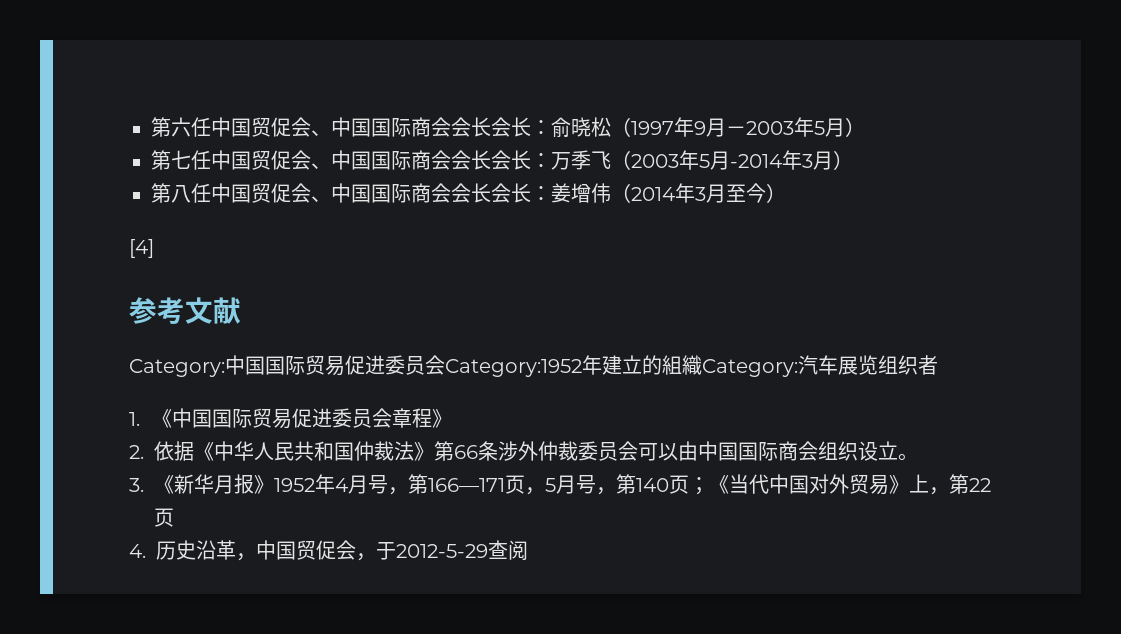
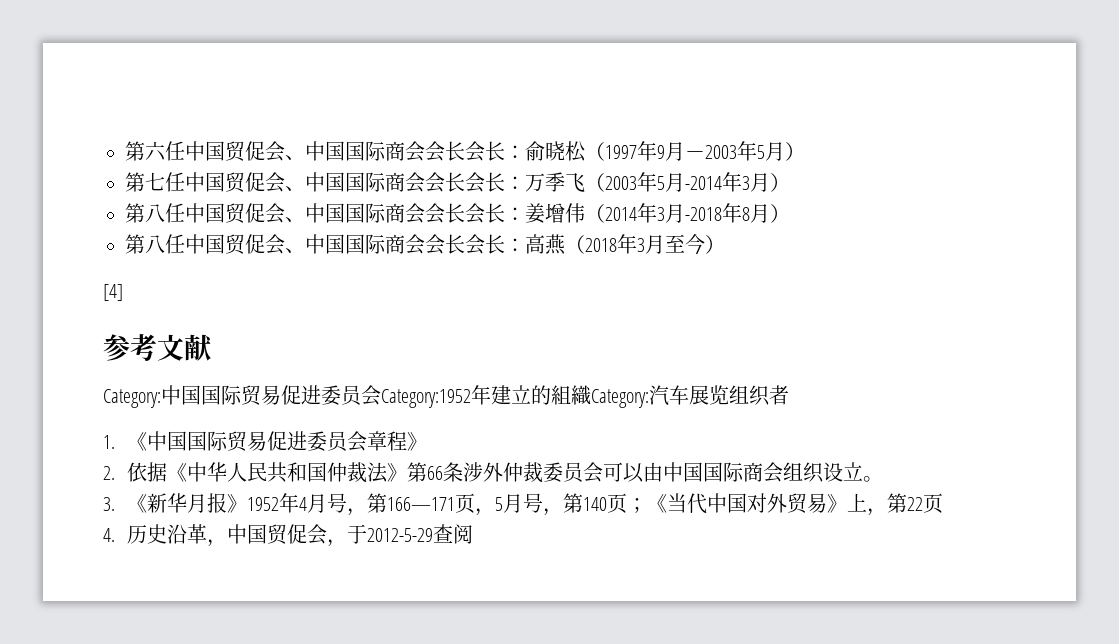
(726, 193) none -> [685,203,790,223] [125,234,665,255] -2018年8月） // 第八任中国贸促会、中国国际商会会长会长：高燕（2018年3月

